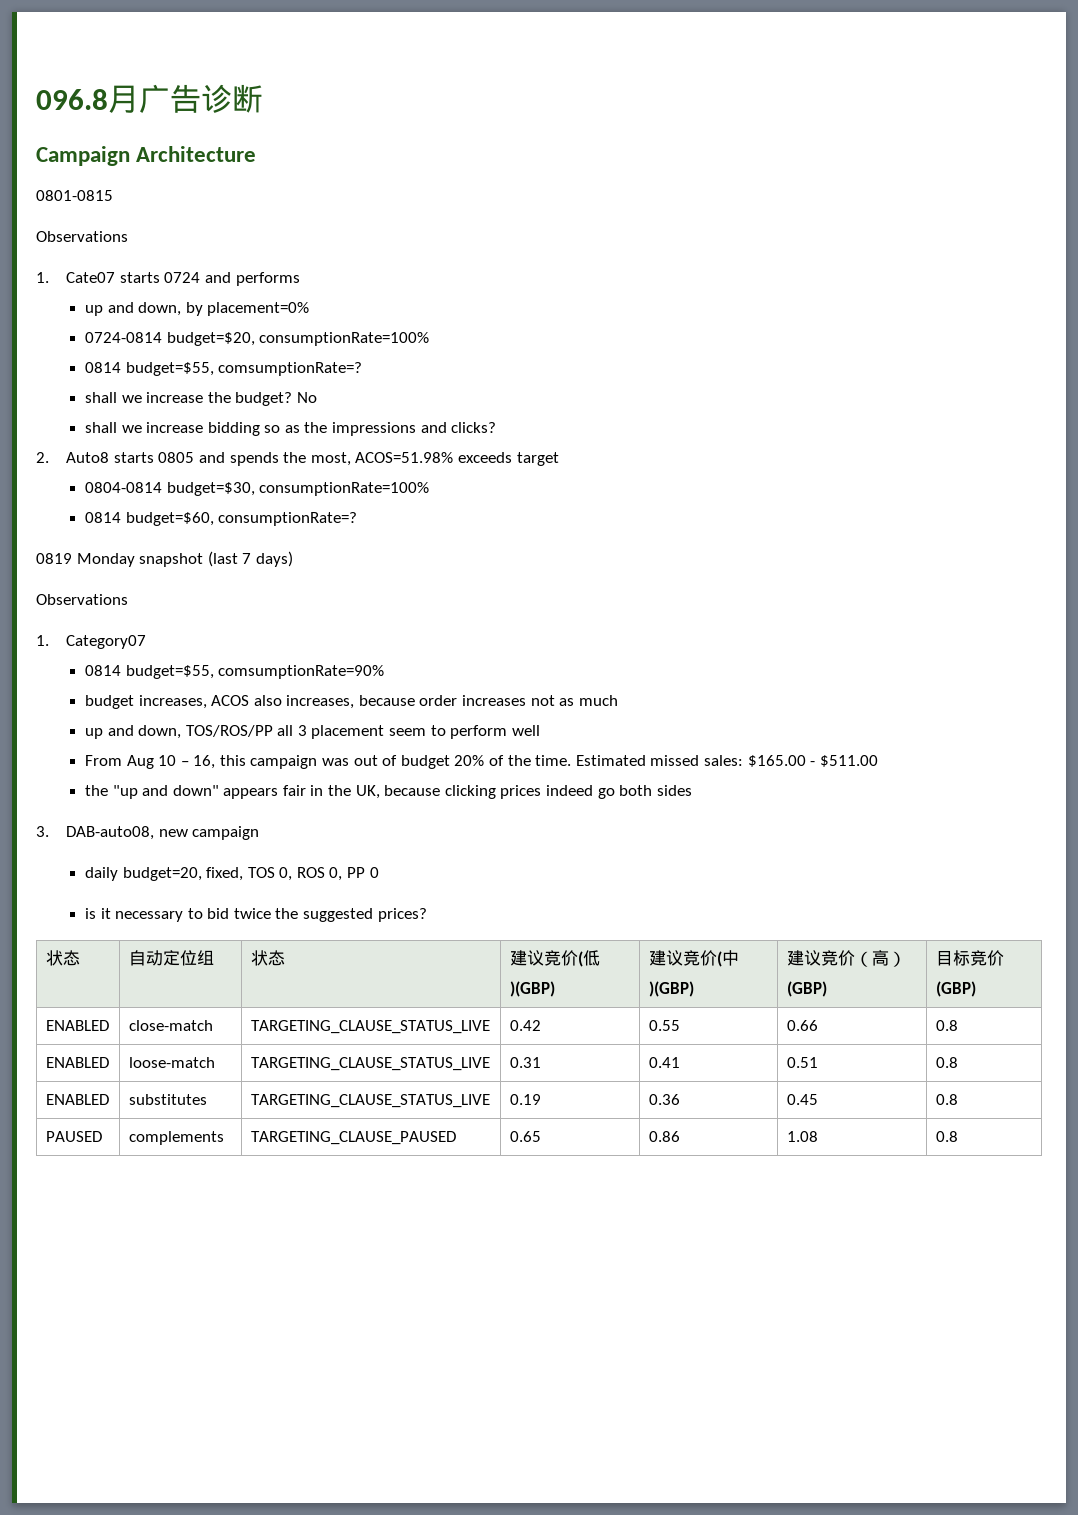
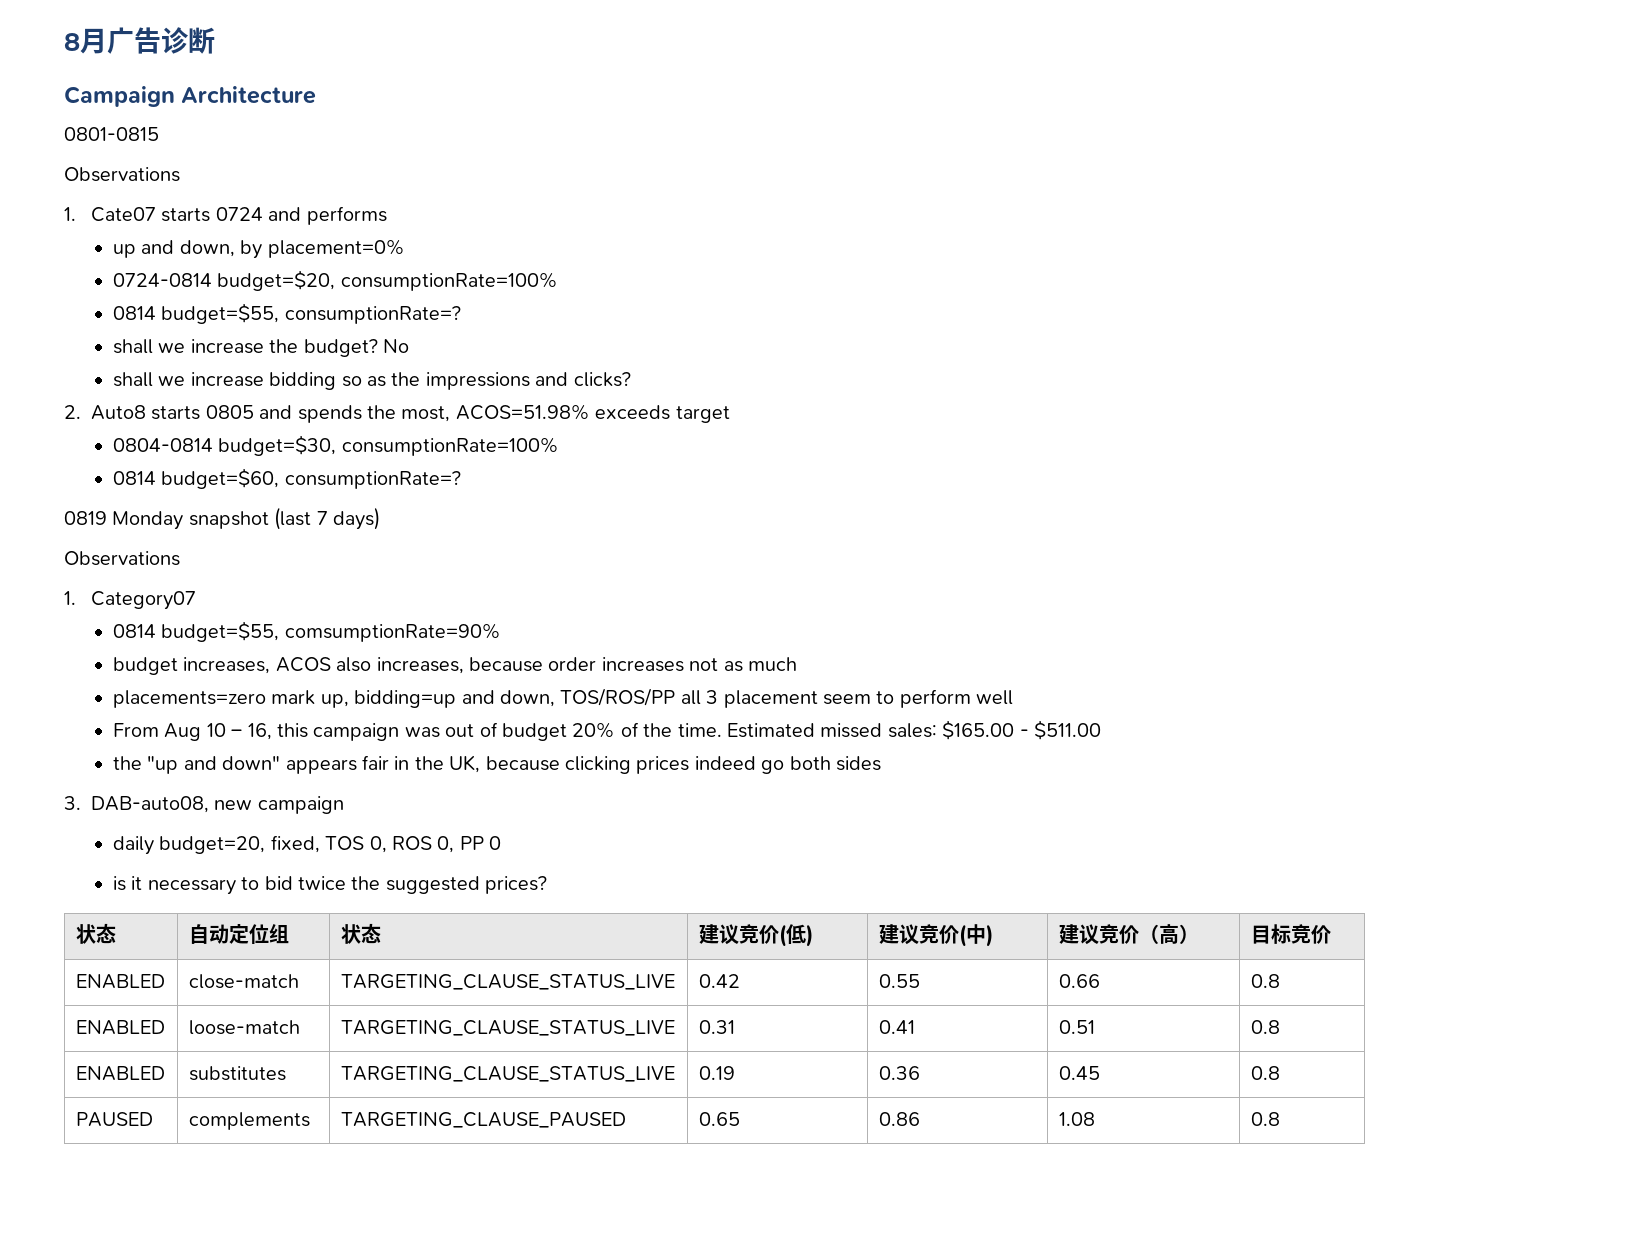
[36,89,108,110] 096.8 -> [64,33,80,51] 8
[218,362,363,376] comsumptionRate=? -> [284,306,461,324] consumptionRate=?
[84,728,103,739] up -> [112,690,457,708] placements=zero mark up, bidding=up
[509,981,555,997] )(GBP) -> [805,924,813,947] )
[648,981,694,997] )(GBP) -> [985,924,993,947] )
[786,981,827,997] (GBP) -> (1199, 934) none
[935,981,976,997] (GBP) -> (1331, 934) none

